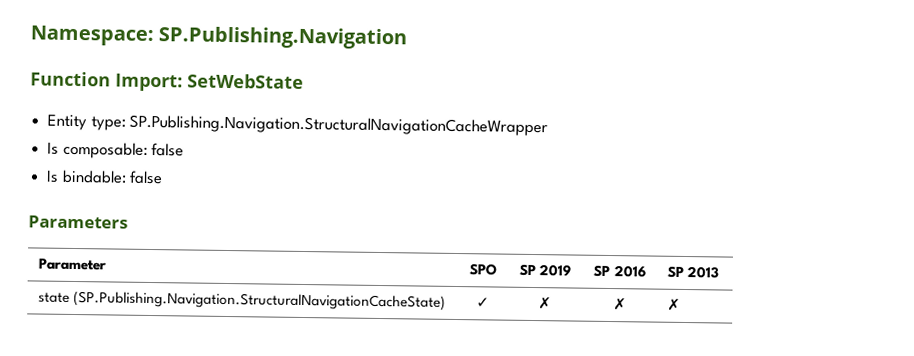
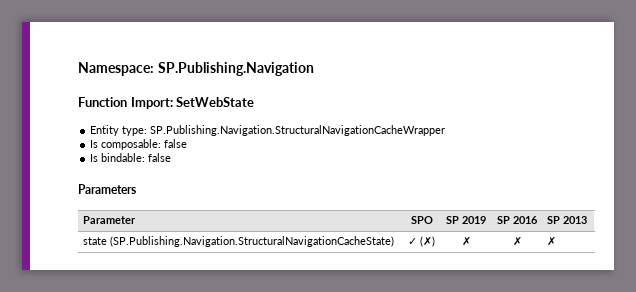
(490, 302) none -> [420,236,435,247] (✗)

